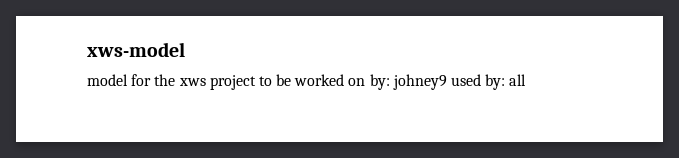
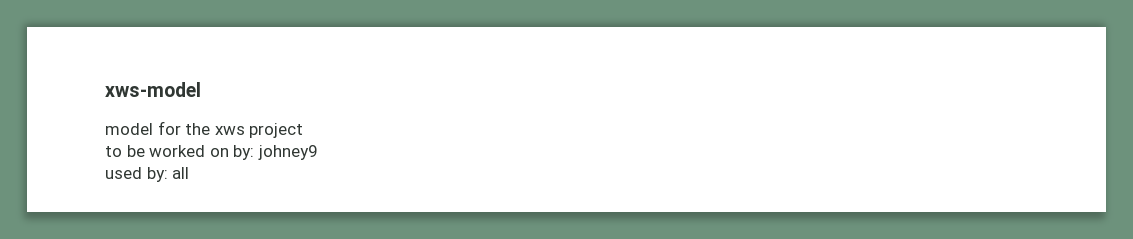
(256, 82) none -> (304, 130) //
(447, 82) none -> (318, 152) //

